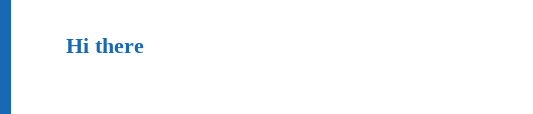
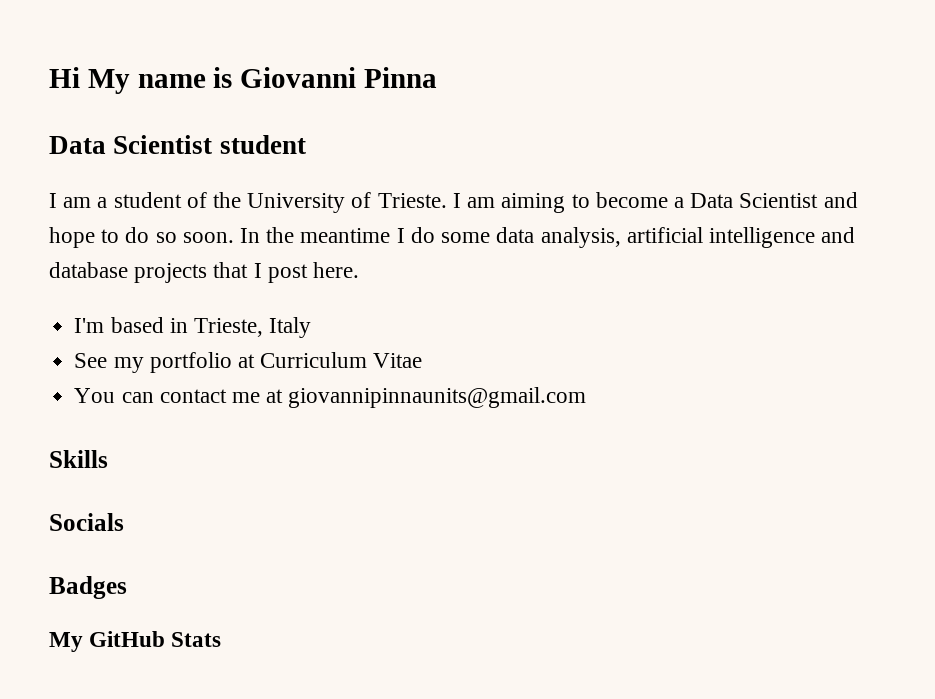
[95,38,144,53] there -> [87,67,438,94] [49,135,306,154] [49,192,858,213] [49,227,856,248] [49,262,360,283] [74,317,312,338] [74,352,423,373] [74,387,587,408] [49,450,108,468] [49,513,124,531] [49,576,127,599] [49,631,222,652] My name is Giovanni Pinna // Data Scientist student // I am a student of the University of Trieste. I am aiming to become a Data Scientist and hope to do so soon. In the meantime I do some data analysis, artificial intelligence and database projects that I post here. // I'm based in Trieste, Italy // See my portfolio at Curriculum Vitae // You can contact me at giovannipinnaunits@gmail.com // Skills // Socials // Badges // My GitHub Stats

